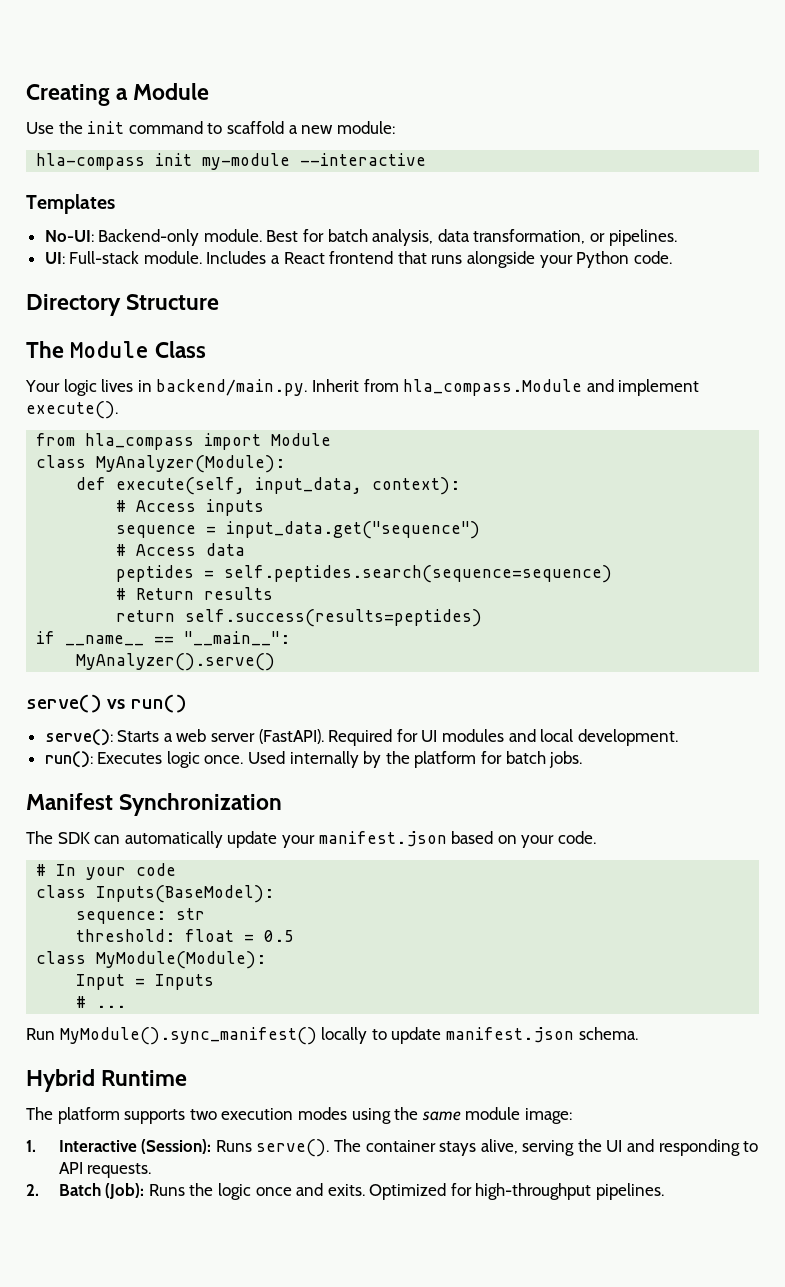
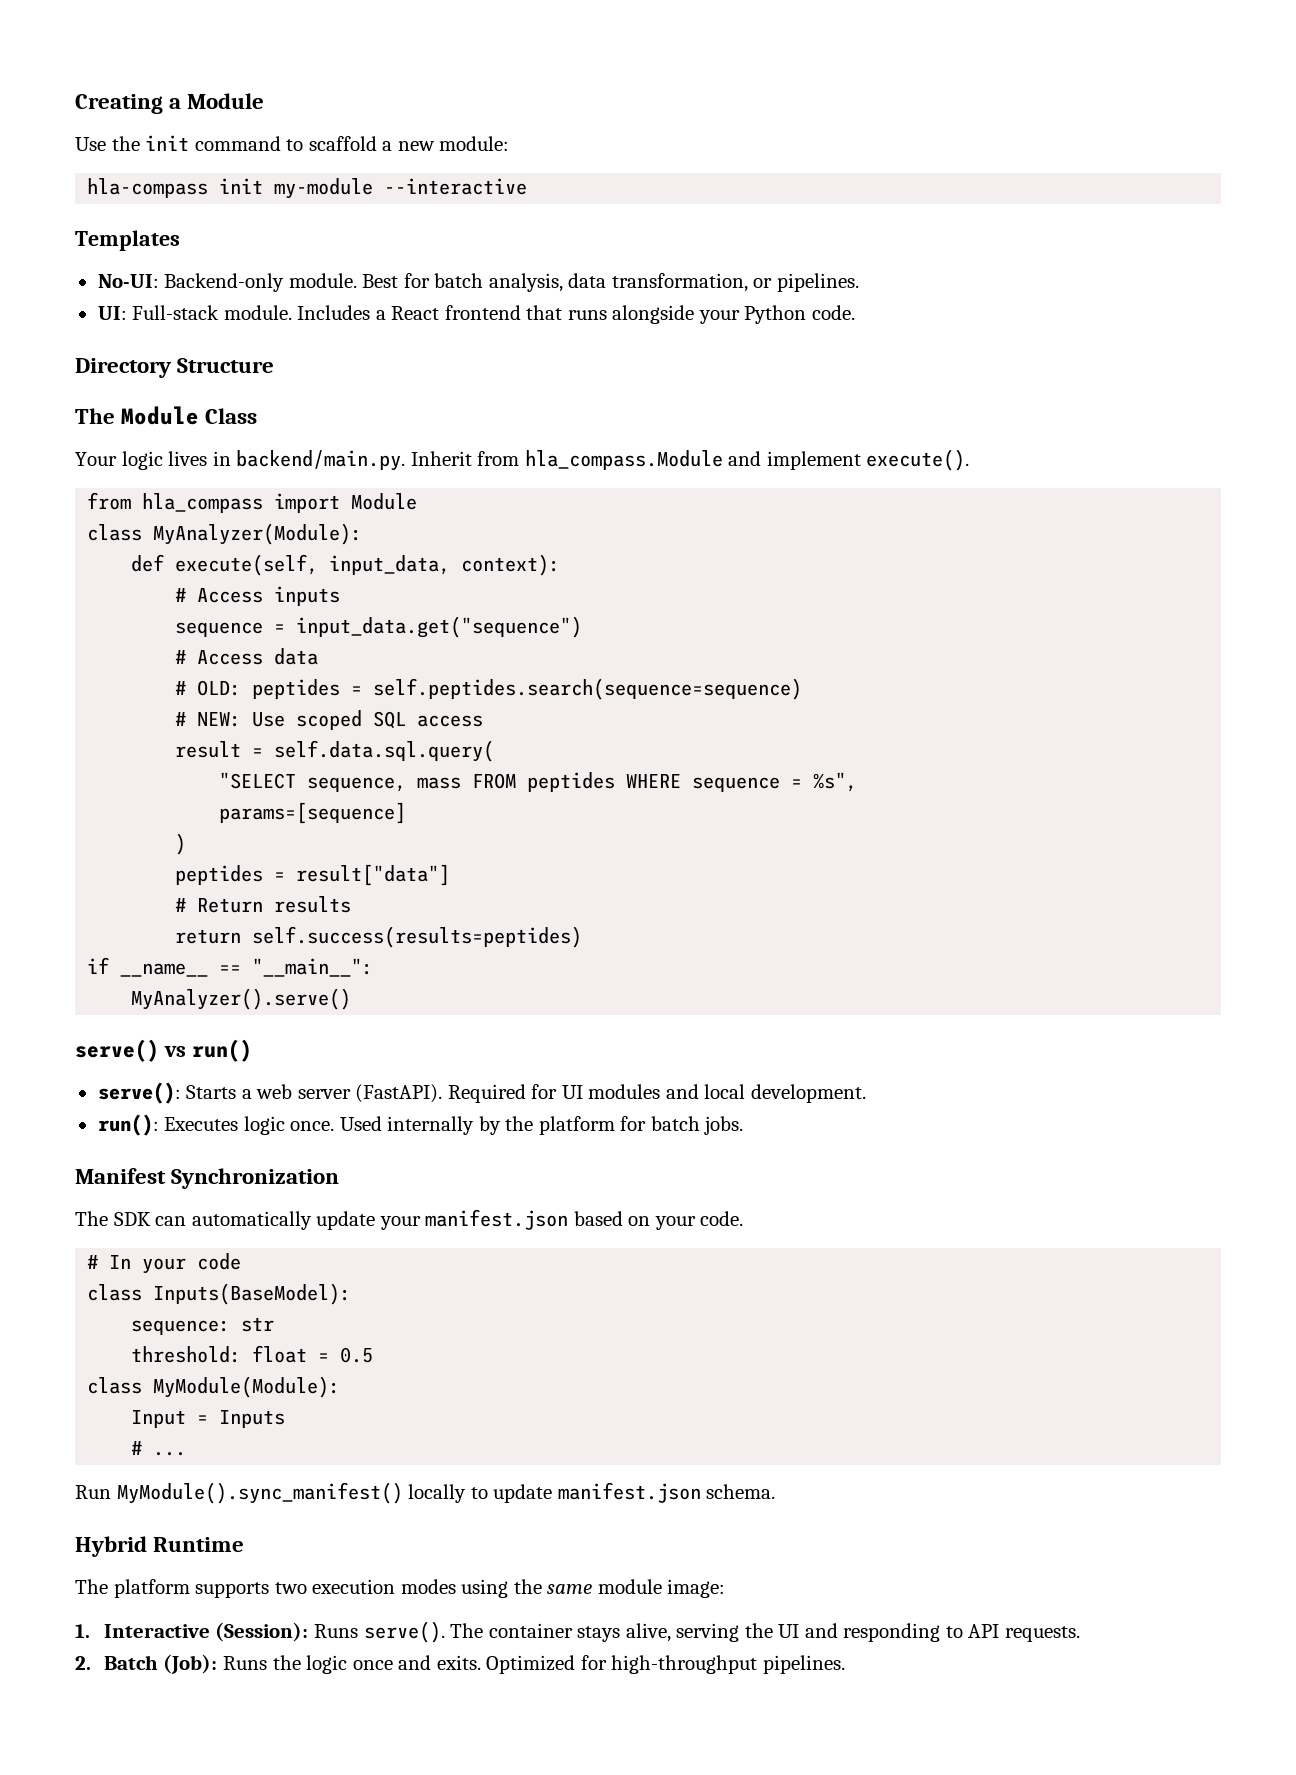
(246, 549) none -> [175,680,242,696] # OLD:
(613, 574) none -> [175,710,484,730] [175,740,495,762] [219,772,858,792] [219,802,407,824] [175,833,187,855] [175,864,451,886] // # NEW: Use scoped SQL access // result = self.data.sql.query( // "SELECT sequence, mass FROM peptides WHERE sequence = %s", // params=[sequence] // ) // peptides = result["data"]

